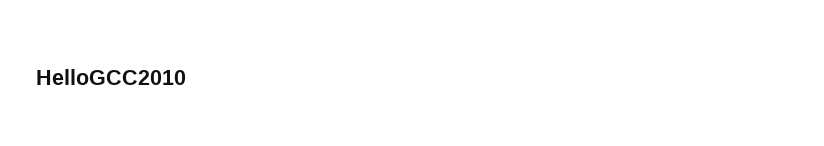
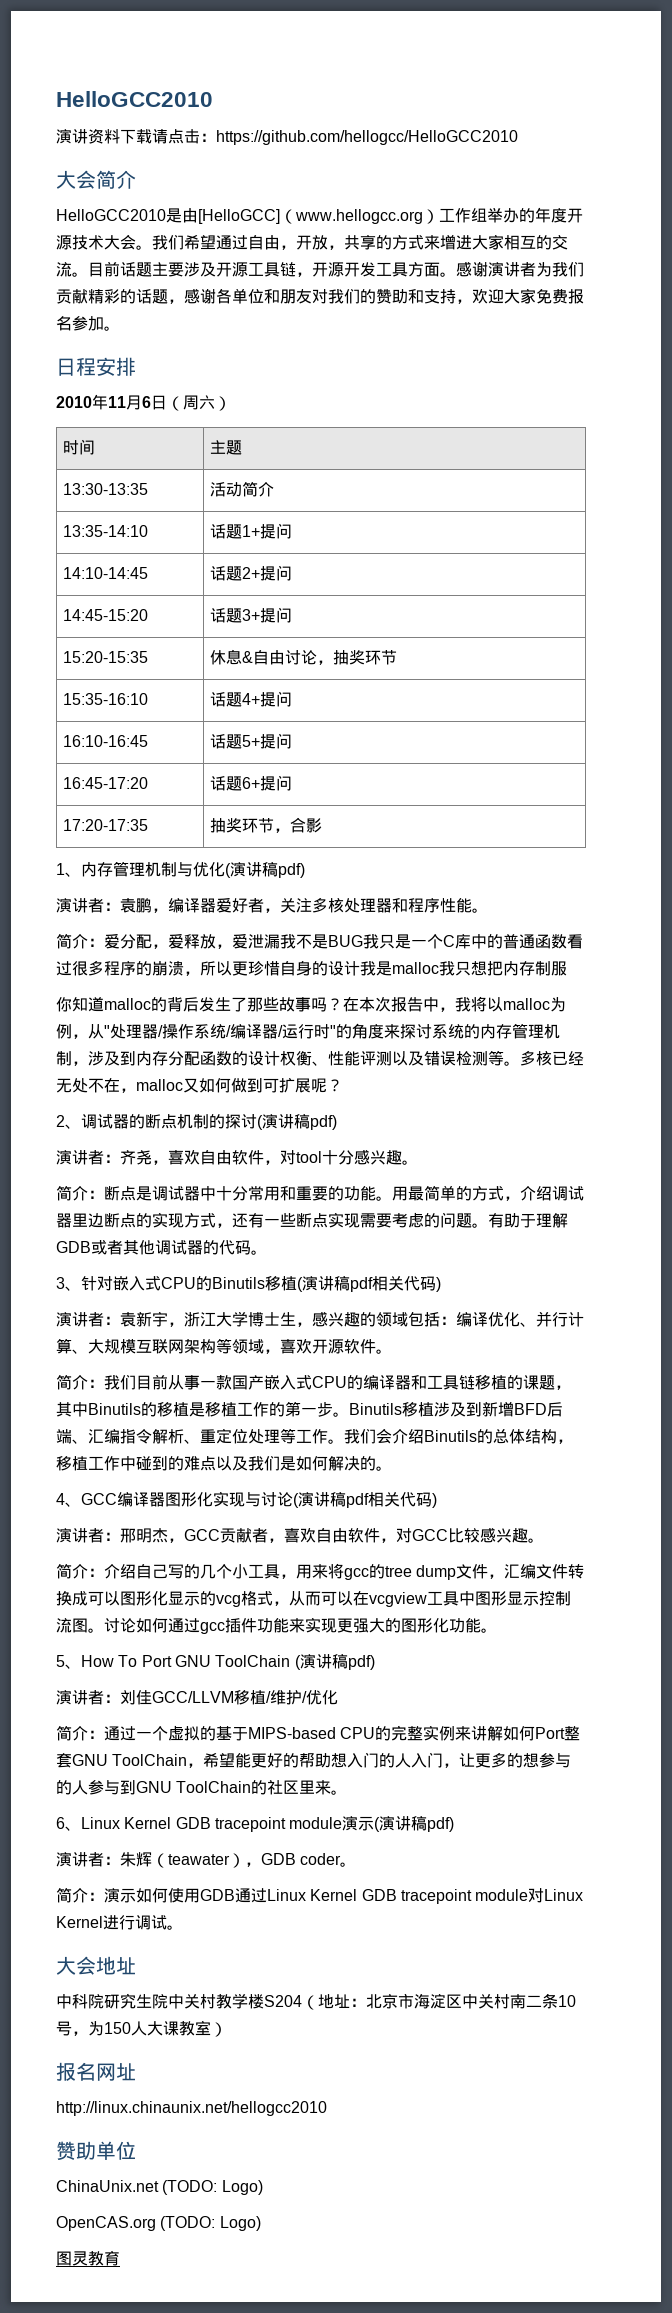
[36,69,186,85] HelloGCC2010 -> [56,91,213,107] [56,129,518,145] [56,170,136,189] [56,207,583,224] [56,234,568,250] [56,261,584,277] [56,288,584,304] [56,316,120,331] [56,357,136,376] [56,394,231,411] [62,439,95,455] [209,440,242,455] [62,483,148,495] [209,481,274,497] [62,525,148,537] [209,523,292,539] [62,567,148,579] [209,565,292,581] [62,609,148,621] [209,607,292,623] [62,651,148,663] [209,649,397,665] [62,693,148,705] [209,691,292,707] [62,735,148,747] [209,733,292,749] [62,777,148,789] [209,775,292,791] [62,819,148,831] [209,817,322,833] [56,861,305,878] [56,897,488,913] [56,933,583,949] [56,960,567,976] [56,996,566,1012] [56,1023,560,1039] [56,1050,584,1066] [56,1078,343,1093] [56,1114,337,1130] [56,1149,418,1165] [56,1185,584,1201] [56,1212,568,1228] [56,1240,267,1255] [56,1276,441,1292] [56,1311,584,1327] [56,1338,392,1354] [56,1374,571,1390] [56,1401,563,1417] [56,1428,573,1444] [56,1456,392,1471] [56,1491,437,1508] [56,1527,544,1543] [56,1563,585,1580] [56,1591,571,1607] [56,1617,497,1634] [56,1654,375,1670] [56,1690,338,1705] [56,1725,581,1741] [56,1752,572,1768] [56,1780,348,1795] [56,1816,455,1832] [56,1852,357,1868] [56,1887,584,1904] [56,1915,183,1930] [56,1956,136,1975] [56,1993,576,2010] [56,2020,227,2037] [56,2062,136,2081] [56,2101,327,2116] [56,2141,136,2161] [56,2180,263,2195] [56,2216,261,2231] [56,2250,120,2266] HelloGCC2010 // 演讲资料下载请点击：https://github.com/hellogcc/HelloGCC2010 // 大会简介 // HelloGCC2010是由[HelloGCC]（www.hellogcc.org）工作组举办的年度开源技术大会。我们希望通过自由，开放，共享的方式来增进大家相互的交流。目前话题主要涉及开源工具链，开源开发工具方面。感谢演讲者为我们贡献精彩的话题，感谢各单位和朋友对我们的赞助和支持，欢迎大家免费报名参加。 // 日程安排 // 2010年11月6日（周六） // 时间 | 主题 // 13:30-13:35 | 活动简介 // 13:35-14:10 | 话题1+提问 // 14:10-14:45 | 话题2+提问 // 14:45-15:20 | 话题3+提问 // 15:20-15:35 | 休息&自由讨论，抽奖环节 // 15:35-16:10 | 话题4+提问 // 16:10-16:45 | 话题5+提问 // 16:45-17:20 | 话题6+提问 // 17:20-17:35 | 抽奖环节，合影 // 1、内存管理机制与优化(演讲稿pdf) // 演讲者：袁鹏，编译器爱好者，关注多核处理器和程序性能。 // 简介：爱分配，爱释放，爱泄漏我不是BUG我只是一个C库中的普通函数看过很多程序的崩溃，所以更珍惜自身的设计我是malloc我只想把内存制服 // 你知道malloc的背后发生了那些故事吗？在本次报告中，我将以malloc为例，从"处理器/操作系统/编译器/运行时"的角度来探讨系统的内存管理机制，涉及到内存分配函数的设计权衡、性能评测以及错误检测等。多核已经无处不在，malloc又如何做到可扩展呢？ // 2、调试器的断点机制的探讨(演讲稿pdf) // 演讲者：齐尧，喜欢自由软件，对tool十分感兴趣。 // 简介：断点是调试器中十分常用和重要的功能。用最简单的方式，介绍调试器里边断点的实现方式，还有一些断点实现需要考虑的问题。有助于理解GDB或者其他调试器的代码。 // 3、针对嵌入式CPU的Binutils移植(演讲稿pdf相关代码) // 演讲者：袁新宇，浙江大学博士生，感兴趣的领域包括：编译优化、并行计算、大规模互联网架构等领域，喜欢开源软件。 // 简介：我们目前从事一款国产嵌入式CPU的编译器和工具链移植的课题，其中Binutils的移植是移植工作的第一步。Binutils移植涉及到新增BFD后端、汇编指令解析、重定位处理等工作。我们会介绍Binutils的总体结构，移植工作中碰到的难点以及我们是如何解决的。 // 4、GCC编译器图形化实现与讨论(演讲稿pdf相关代码) // 演讲者：邢明杰，GCC贡献者，喜欢自由软件，对GCC比较感兴趣。 // 简介：介绍自己写的几个小工具，用来将gcc的tree dump文件，汇编文件转换成可以图形化显示的vcg格式，从而可以在vcgview工具中图形显示控制流图。讨论如何通过gcc插件功能来实现更强大的图形化功能。 // 5、How To Port GNU ToolChain (演讲稿pdf) // 演讲者：刘佳GCC/LLVM移植/维护/优化 // 简介：通过一个虚拟的基于MIPS-based CPU的完整实例来讲解如何Port整套GNU ToolChain，希望能更好的帮助想入门的人入门，让更多的想参与的人参与到GNU ToolChain的社区里来。 // 6、Linux Kernel GDB tracepoint module演示(演讲稿pdf) // 演讲者：朱辉（teawater），GDB coder。 // 简介：演示如何使用GDB通过Linux Kernel GDB tracepoint module对Linux Kernel进行调试。 // 大会地址 // 中科院研究生院中关村教学楼S204（地址：北京市海淀区中关村南二条10号，为150人大课教室） // 报名网址 // http://linux.chinaunix.net/hellogcc2010 // 赞助单位 // ChinaUnix.net (TODO: Logo) // OpenCAS.org (TODO: Logo) // 图灵教育

